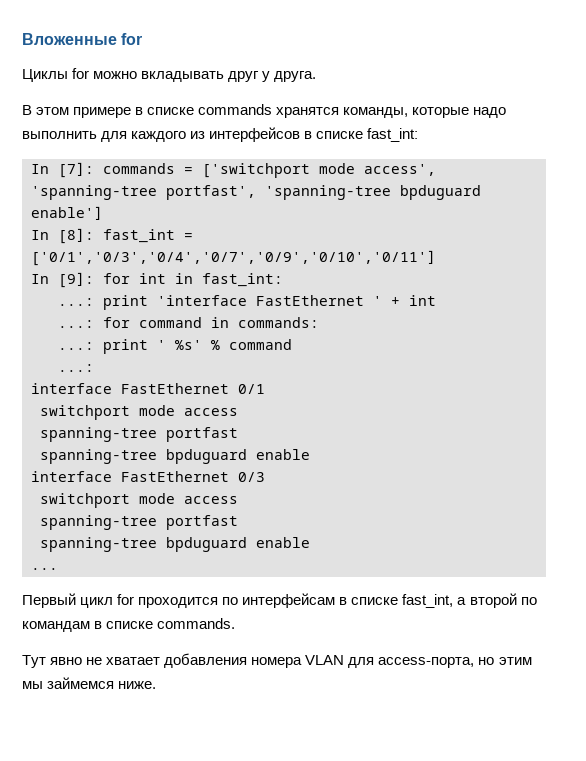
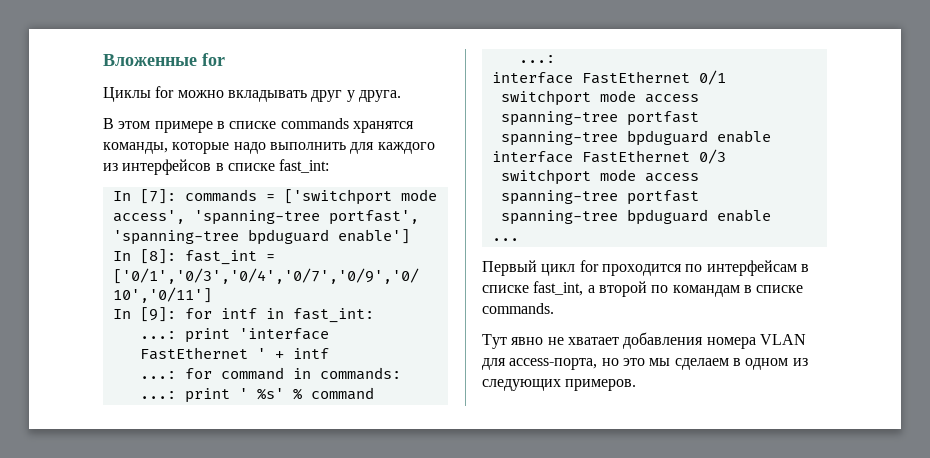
[139,273,166,284] int -> [220,308,257,319] intf
[409,295,436,306] int -> [292,348,329,359] intf
[498,657,532,665] [22,677,157,689] этим мы займемся ниже. -> [622,358,808,370] [482,379,637,391] это мы сделаем в одном из следующих примеров.

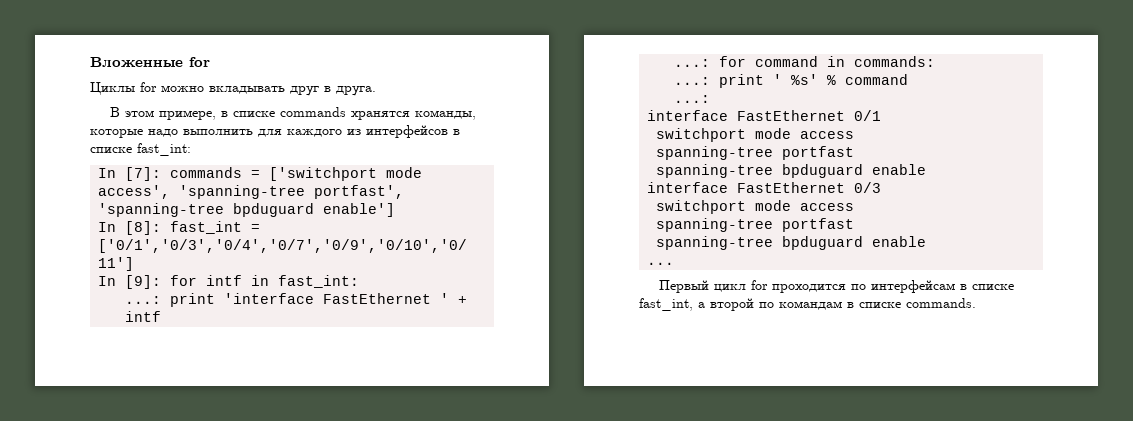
[346,90,355,102] у -> [324,86,331,92] в
[154,121,213,133] примере -> [158,110,216,120] примере,
[482,332,806,349] [482,358,808,370] [482,379,637,391] // Тут явно не хватает добавления номера VLAN для access-порта, но это мы сделаем в одном из следующих примеров. -> (976, 303) none

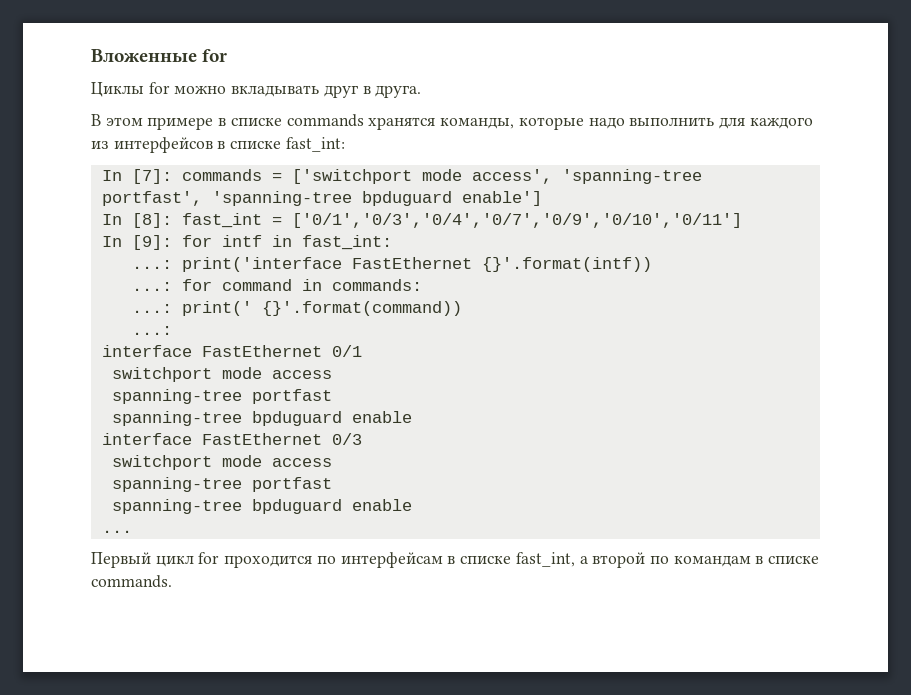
[158,110,216,120] примере, -> [147,117,214,130] примере
[170,293,468,307] [125,311,162,322] print 'interface FastEthernet ' + intf -> [181,257,652,272] print('interface FastEthernet {}'.format(intf))
[719,74,909,88] print ' %s' % command -> [181,301,462,316] print(' {}'.format(command))

